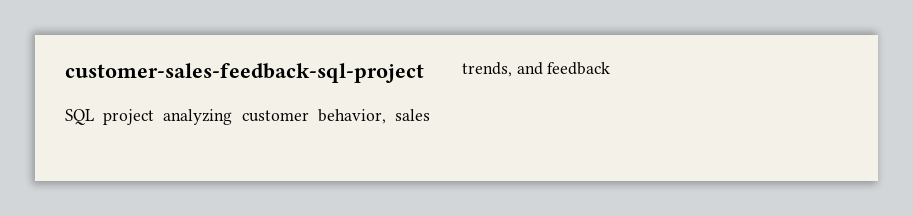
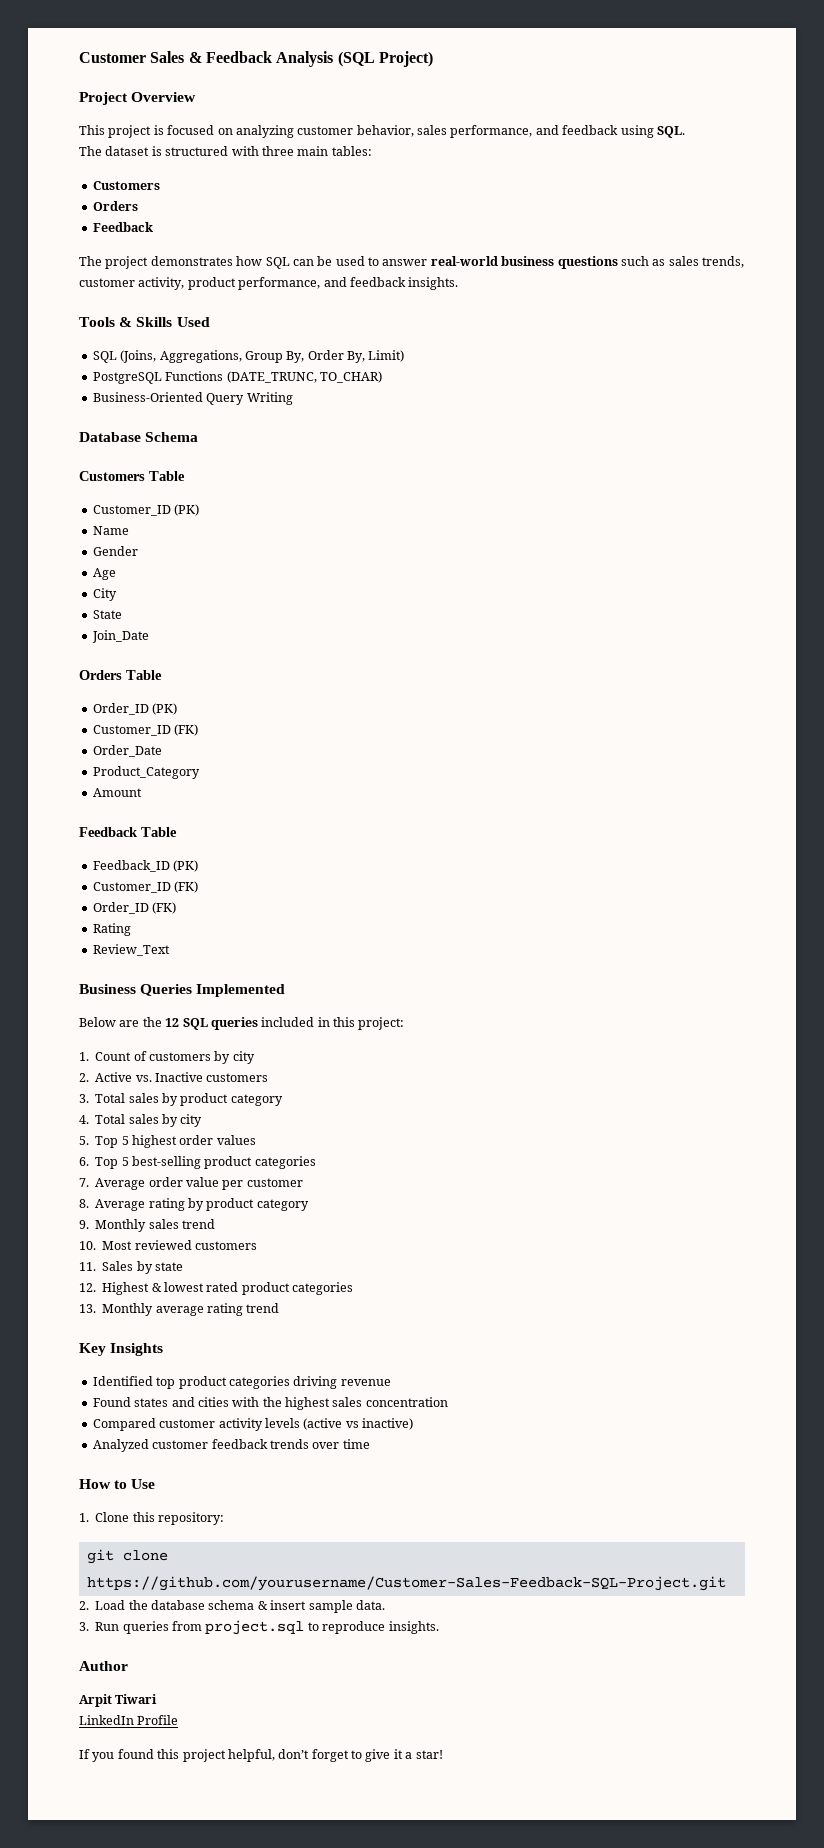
[65,63,424,83] [65,109,155,125] customer-sales-feedback-sql-project // SQL project -> [79,51,433,67] [79,92,197,105] [79,125,233,138] Customer Sales & Feedback Analysis (SQL Project) // Project Overview // This project is focused on
[462,62,611,77] trends, and feedback -> [450,125,685,138] [79,146,372,156] [92,181,160,190] [92,201,138,211] [92,222,153,232] [79,256,744,269] [79,277,459,290] [79,317,210,327] [92,350,405,363] [92,371,382,384] [92,392,293,405] [79,432,199,442] [79,471,185,481] [92,504,200,516] [92,526,129,535] [92,546,138,556] [92,568,116,580] [92,588,117,601] [92,610,122,619] [91,630,149,643] [79,670,162,680] [92,703,178,715] [92,724,199,736] [92,745,162,757] [92,766,200,779] [92,788,142,797] [79,827,177,837] [92,860,199,872] [92,881,199,893] [92,902,177,914] [92,923,131,936] [92,944,170,956] [79,984,286,997] [79,1017,405,1030] [79,1051,255,1064] [79,1072,269,1082] [79,1093,283,1106] [79,1114,203,1127] [79,1135,256,1148] [79,1156,316,1169] [79,1177,303,1190] [79,1198,309,1211] [79,1219,215,1232] [79,1240,257,1250] [79,1261,183,1274] [79,1282,354,1295] [79,1303,280,1316] [79,1343,164,1356] [92,1376,391,1389] [92,1397,448,1410] [92,1418,413,1431] [92,1439,370,1452] [79,1479,156,1489] [79,1512,224,1525] [86,1549,168,1564] [86,1576,726,1591] [79,1600,385,1613] [79,1620,439,1635] [79,1661,128,1671] [79,1694,158,1707] [79,1715,179,1725] [79,1749,443,1762] performance, and feedback using SQL. // The dataset is structured with three main tables: // Customers // Orders // Feedback // The project demonstrates how SQL can be used to answer real-world business questions such as sales trends, customer activity, product performance, and feedback insights. // Tools & Skills Used // SQL (Joins, Aggregations, Group By, Order By, Limit) // PostgreSQL Functions (DATE_TRUNC, TO_CHAR) // Business-Oriented Query Writing // Database Schema // Customers Table // Customer_ID (PK) // Name // Gender // Age // City // State // Join_Date // Orders Table // Order_ID (PK) // Customer_ID (FK) // Order_Date // Product_Category // Amount // Feedback Table // Feedback_ID (PK) // Customer_ID (FK) // Order_ID (FK) // Rating // Review_Text // Business Queries Implemented // Below are the 12 SQL queries included in this project: // 1. Count of customers by city // 2. Active vs. Inactive customers // 3. Total sales by product category // 4. Total sales by city // 5. Top 5 highest order values // 6. Top 5 best-selling product categories // 7. Average order value per customer // 8. Average rating by product category // 9. Monthly sales trend // 10. Most reviewed customers // 11. Sales by state // 12. Highest & lowest rated product categories // 13. Monthly average rating trend // Key Insights // Identified top product categories driving revenue // Found states and cities with the highest sales concentration // Compared customer activity levels (active vs inactive) // Analyzed customer feedback trends over time // How to Use // 1. Clone this repository: // git clone https://github.com/yourusername/Customer-Sales-Feedback-SQL-Project.git // 2. Load the database schema & insert sample data. // 3. Run queries from project.sql to reproduce insights. // Author // Arpit Tiwari // LinkedIn Profile // If you found this project helpful, don’t forget to give it a star!

